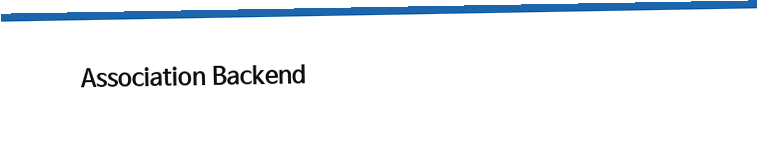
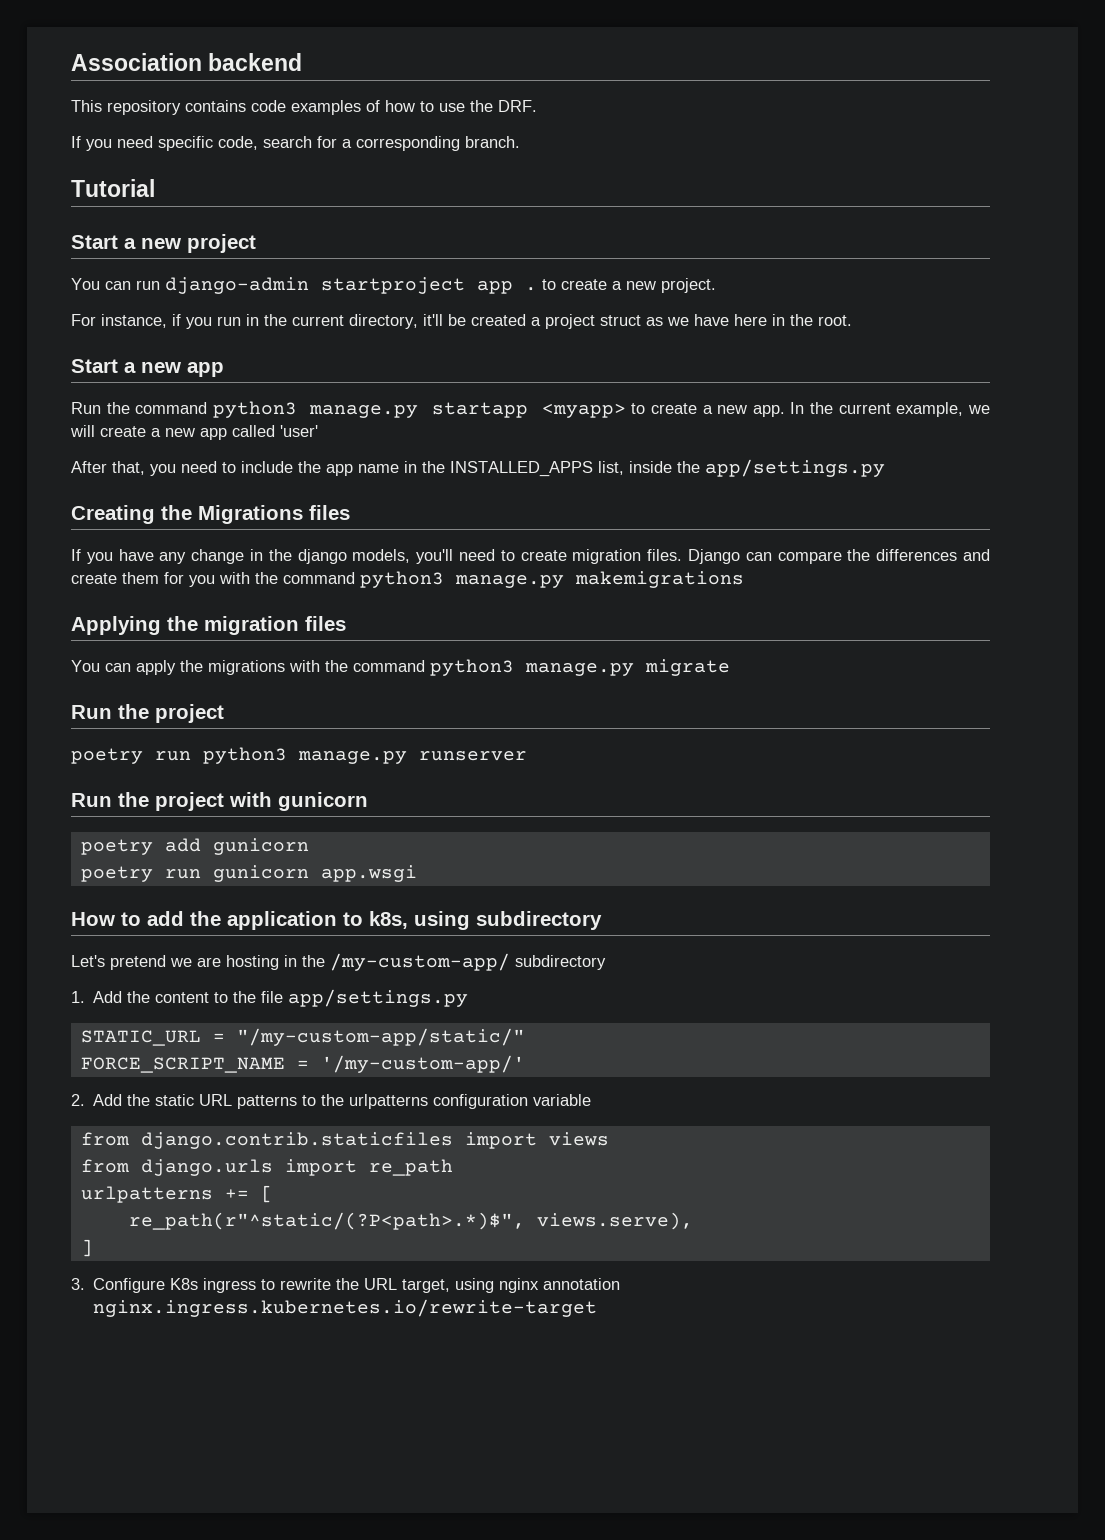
[211,64,308,85] Backend -> [208,53,303,71] [71,100,537,115] [71,136,520,151] [71,179,155,197] [71,234,256,253] [71,277,716,294] [71,314,852,329] [71,359,224,377] [71,401,990,418] [70,425,318,440] [71,459,885,477] [71,505,350,524] [71,549,990,564] [71,571,744,588] [71,616,346,635] [71,659,730,676] [71,704,224,723] [71,747,527,764] [71,792,368,811] [80,838,309,855] [80,865,417,882] [71,911,602,930] [71,953,606,971] [71,989,469,1007] [80,1028,525,1046] [80,1055,525,1073] [71,1094,592,1109] [80,1132,609,1149] [80,1159,453,1176] [80,1185,273,1203] [128,1212,693,1230] [80,1239,93,1257] [71,1278,621,1293] [93,1299,598,1317] backend // This repository contains code examples of how to use the DRF. // If you need specific code, search for a corresponding branch. // Tutorial // Start a new project // You can run django-admin startproject app . to create a new project. // For instance, if you run in the current directory, it'll be created a project struct as we have here in the root. // Start a new app // Run the command python3 manage.py startapp <myapp> to create a new app. In the current example, we will create a new app called 'user' // After that, you need to include the app name in the INSTALLED_APPS list, inside the app/settings.py // Creating the Migrations files // If you have any change in the django models, you'll need to create migration files. Django can compare the differences and create them for you with the command python3 manage.py makemigrations // Applying the migration files // You can apply the migrations with the command python3 manage.py migrate // Run the project // poetry run python3 manage.py runserver // Run the project with gunicorn // poetry add gunicorn // poetry run gunicorn app.wsgi // How to add the application to k8s, using subdirectory // Let's pretend we are hosting in the /my-custom-app/ subdirectory // 1. Add the content to the file app/settings.py // STATIC_URL = "/my-custom-app/static/" // FORCE_SCRIPT_NAME = '/my-custom-app/' // 2. Add the static URL patterns to the urlpatterns configuration variable // from django.contrib.staticfiles import views // from django.urls import re_path // urlpatterns += [ // re_path(r"^static/(?P<path>.*)$", views.serve), // ] // 3. Configure K8s ingress to rewrite the URL target, using nginx annotation nginx.ingress.kubernetes.io/rewrite-target

